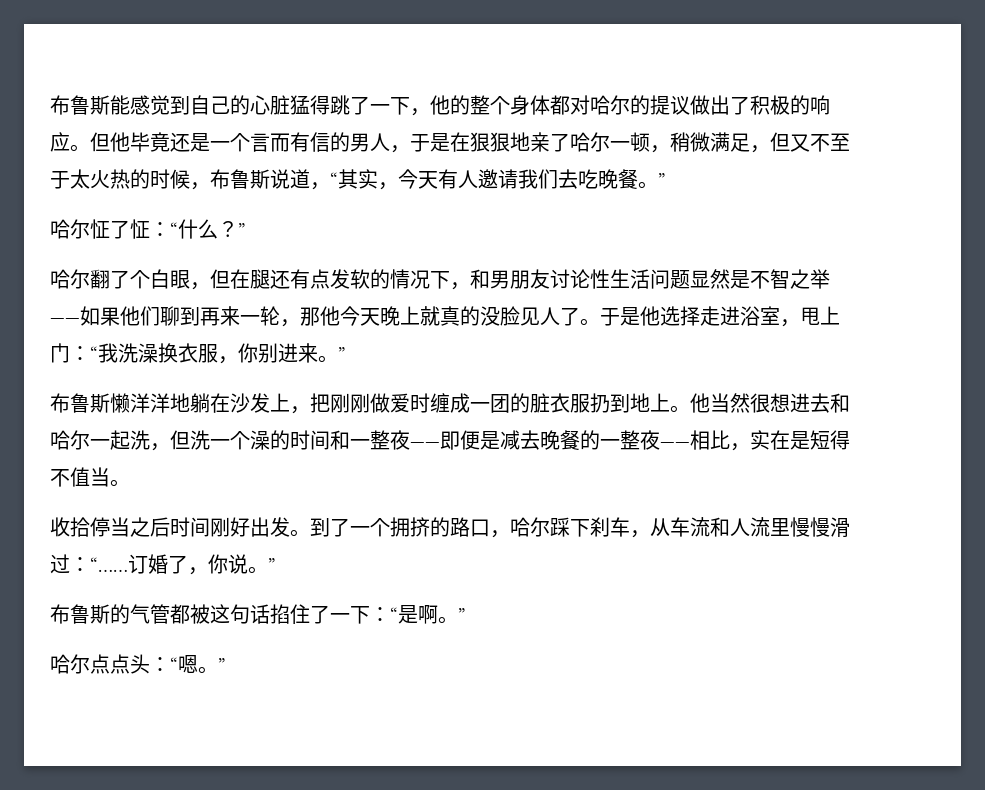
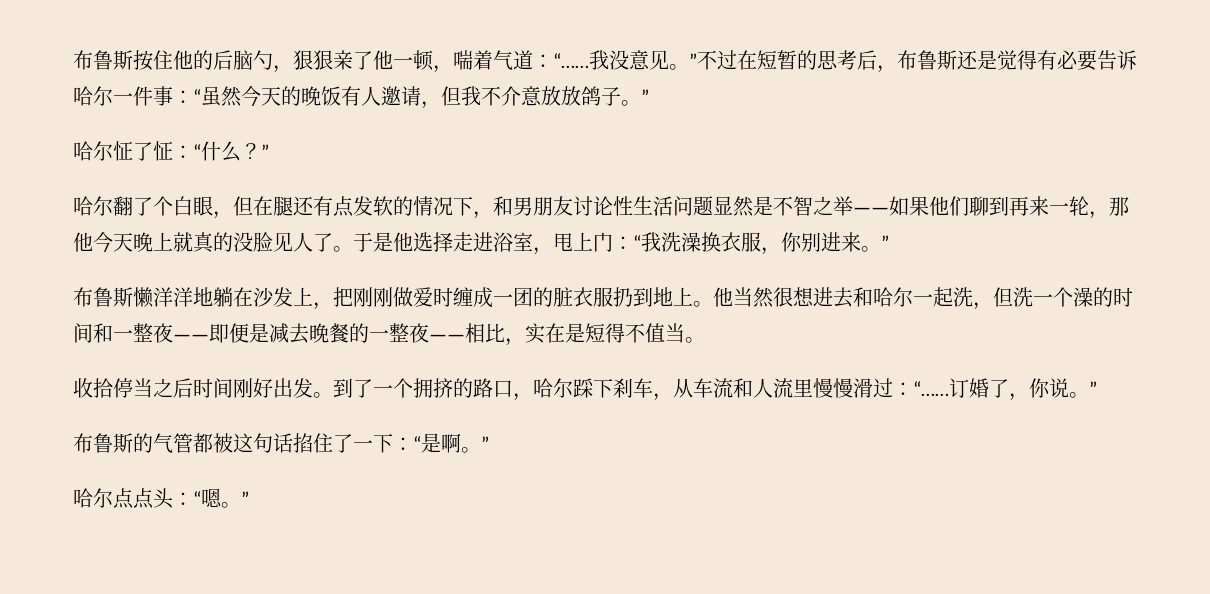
[50,95,830,116] [50,132,850,153] [50,169,638,190] 布鲁斯能感觉到自己的心脏猛得跳了一下，他的整个身体都对哈尔的提议做出了积极的响应。但他毕竟还是一个言而有信的男人，于是在狠狠地亲了哈尔一顿，稍微满足，但又不至于太火热的时候，布鲁斯说道，“其实，今天有人邀请我们去吃晚餐 -> [73,50,1137,73] [73,86,621,109] 布鲁斯按住他的后脑勺，狠狠亲了他一顿，喘着气道：“……我没意见。”不过在短暂的思考后，布鲁斯还是觉得有必要告诉哈尔一件事：“虽然今天的晚饭有人邀请，但我不介意放放鸽子

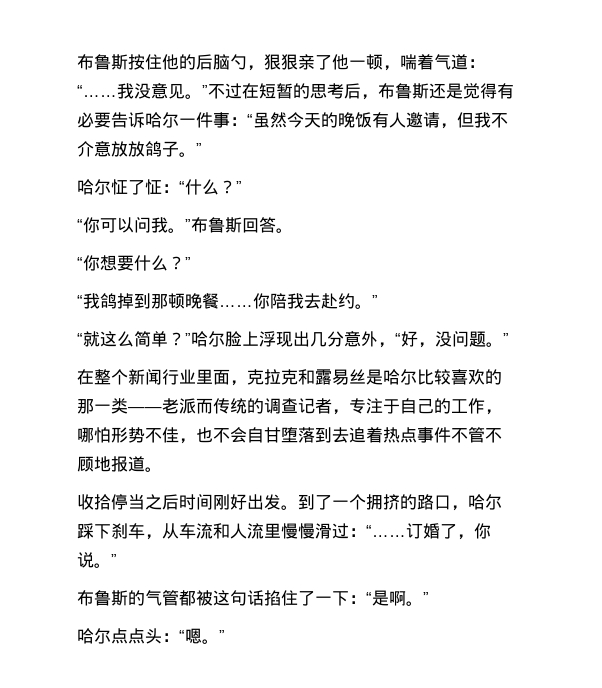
[73,196,1129,219] [73,232,889,255] [73,287,1133,310] [73,323,685,346] 哈尔翻了个白眼，但在腿还有点发软的情况下，和男朋友讨论性生活问题显然是不智之举——如果他们聊到再来一轮，那他今天晚上就真的没脸见人了。于是他选择走进浴室，甩上门：“我洗澡换衣服，你别进来。” // 布鲁斯懒洋洋地躺在沙发上，把刚刚做爱时缠成一团的脏衣服扔到地上。他当然很想进去和哈尔一起洗，但洗一个澡的时间和一整夜——即便是减去晚餐的一整夜——相比，实在是短得不值当 -> [77,217,293,233] [77,255,191,271] [77,293,378,309] [77,331,509,348] [77,369,502,386] [77,398,502,415] [77,427,502,444] [77,456,145,472] “你可以问我。”布鲁斯回答。 // “你想要什么？” // “我鸽掉到那顿晚餐……你陪我去赴约。” // “就这么简单？”哈尔脸上浮现出几分意外，“好，没问题。” // 在整个新闻行业里面，克拉克和露易丝是哈尔比较喜欢的那一类——老派而传统的调查记者，专注于自己的工作，哪怕形势不佳，也不会自甘堕落到去追着热点事件不管不顾地报道

